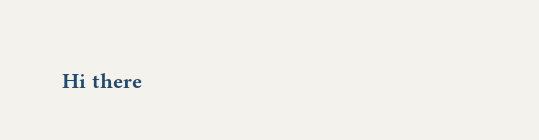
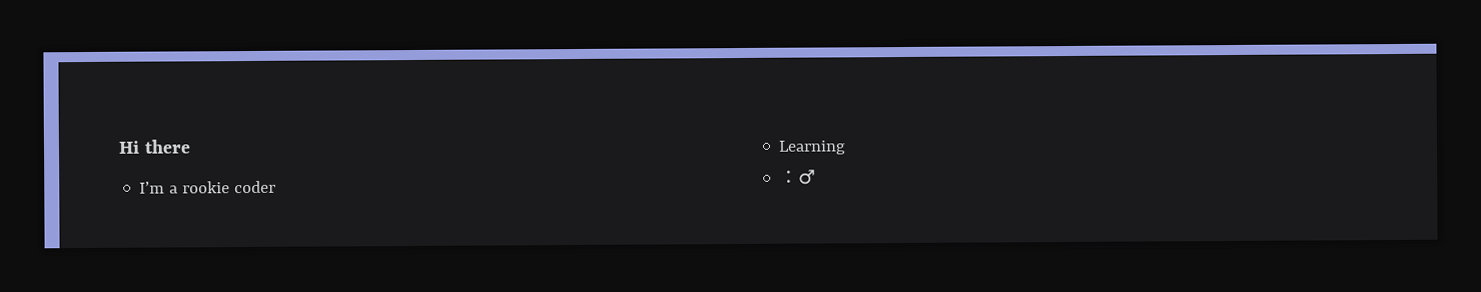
(142, 80) none -> [139,180,277,194] [778,140,847,155] [779,169,817,185] // I’m a rookie coder // Learning // ：♂

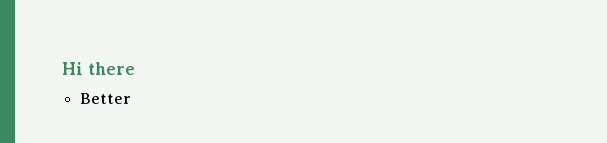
[139,180,277,194] [778,140,847,155] [779,169,817,185] I’m a rookie coder // Learning // ：♂ -> [80,93,132,104] Better

